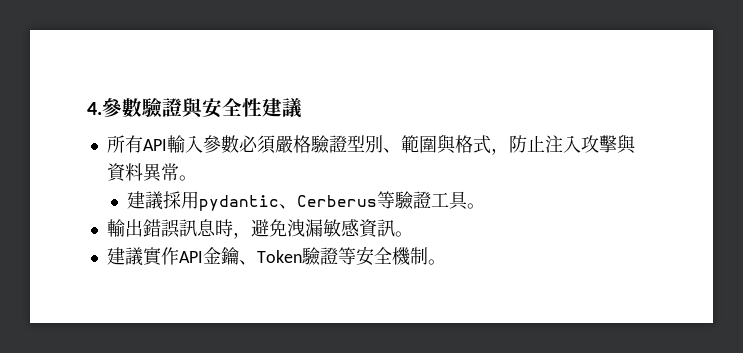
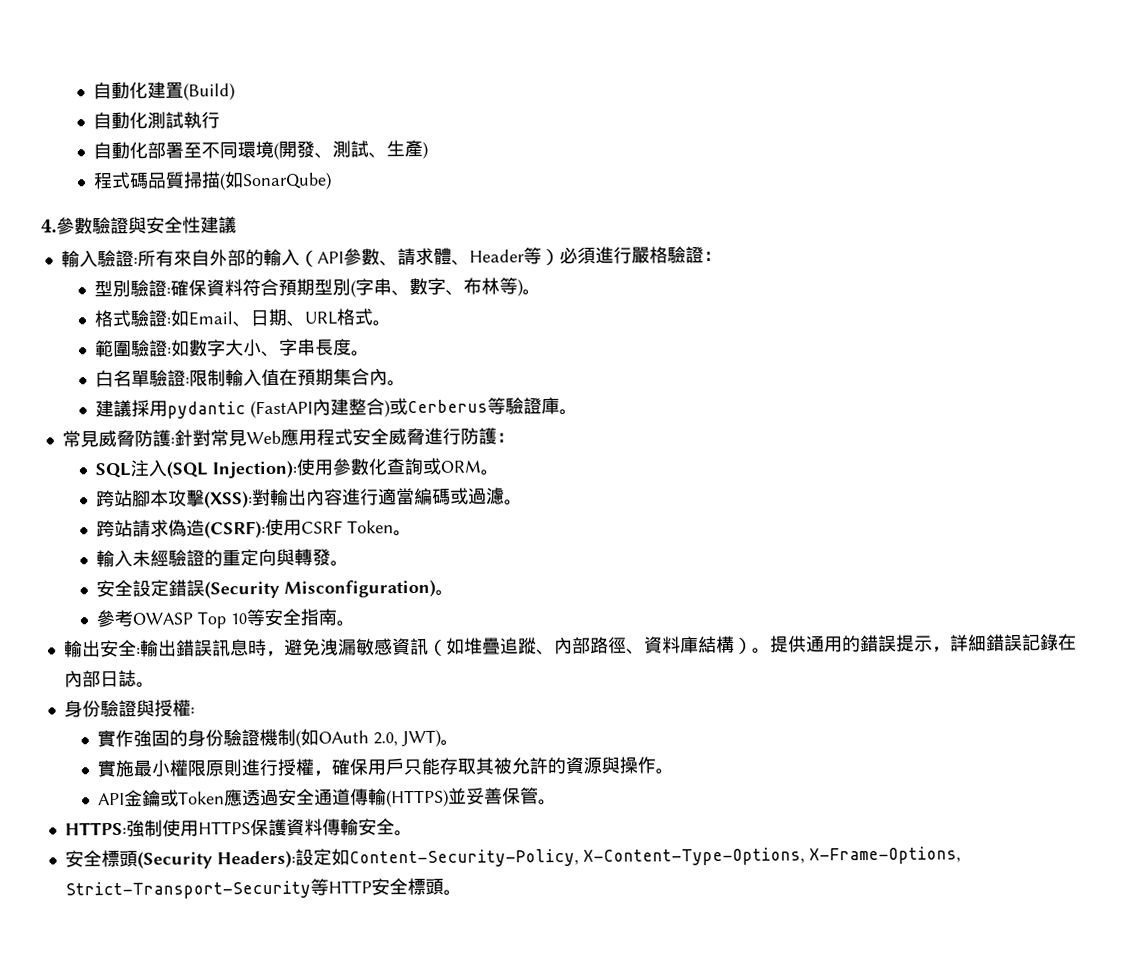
(87, 108) none -> [92,81,235,101] [92,111,220,130] [92,139,428,160] [92,171,332,191] 自動化建置(Build) // 自動化測試執行 // 自動化部署至不同環境(開發、測試、生產) // 程式碼品質掃描(如SonarQube) //
[106,134,636,155] [106,163,179,182] 所有API輸入參數必須嚴格驗證型別、範圍與格式，防止注入攻擊與資料異常 -> [60,246,722,268] [93,277,541,298] [93,308,391,328] [94,338,370,358] [94,368,388,388] 輸入驗證:所有來自外部的輸入（API參數、請求體、Header等）必須進行嚴格驗證： // 型別驗證:確保資料符合預期型別(字串、數字、布林等)。 // 格式驗證:如Email、日期、URL格式。 // 範圍驗證:如數字大小、字串長度。 // 白名單驗證:限制輸入值在預期集合內
[278,204,297,209] 、 -> [249,398,408,419] (FastAPI內建整合)或
[430,191,485,210] 工具。 // -> [540,397,578,416] [61,427,515,448] [94,457,499,479] [95,487,523,509] [95,518,412,539] [95,548,349,568] [95,579,454,599] [95,608,355,629] [63,639,141,658] 庫。 // 常見威脅防護:針對常見Web應用程式安全威脅進行防護： // SQL注入(SQL Injection):使用參數化查詢或ORM。 // 跨站腳本攻擊(XSS):對輸出內容進行適當編碼或過濾。 // 跨站請求偽造(CSRF):使用CSRF Token。 // 輸入未經驗證的重定向與轉發。 // 安全設定錯誤(Security Misconfiguration)。 // 參考OWASP Top 10等安全指南。 // 輸出安全:
[394,231,413,237] [106,246,428,266] 。 // 建議實作API金鑰、Token驗證等安全機制 -> [427,633,1077,656] [63,669,155,688] [63,699,195,718] [96,728,459,748] [96,756,674,778] [97,787,557,808] [64,818,413,837] [64,846,961,869] [64,877,444,900] （如堆疊追蹤、內部路徑、資料庫結構）。提供通用的錯誤提示，詳細錯誤記錄在內部日誌。 // 身份驗證與授權: // 實作強固的身份驗證機制(如OAuth 2.0, JWT)。 // 實施最小權限原則進行授權，確保用戶只能存取其被允許的資源與操作。 // API金鑰或Token應透過安全通道傳輸(HTTPS)並妥善保管。 // HTTPS:強制使用HTTPS保護資料傳輸安全。 // 安全標頭(Security Headers):設定如Content-Security-Policy, X-Content-Type-Options, X-Frame-Options, Strict-Transport-Security等HTTP安全標頭

